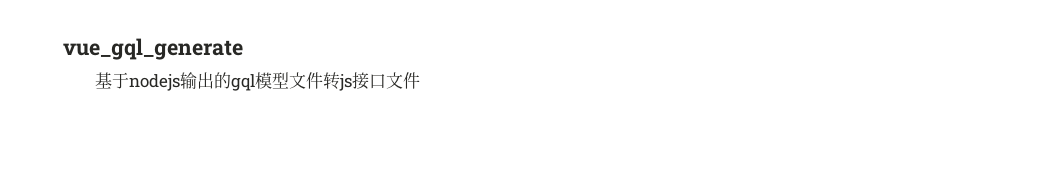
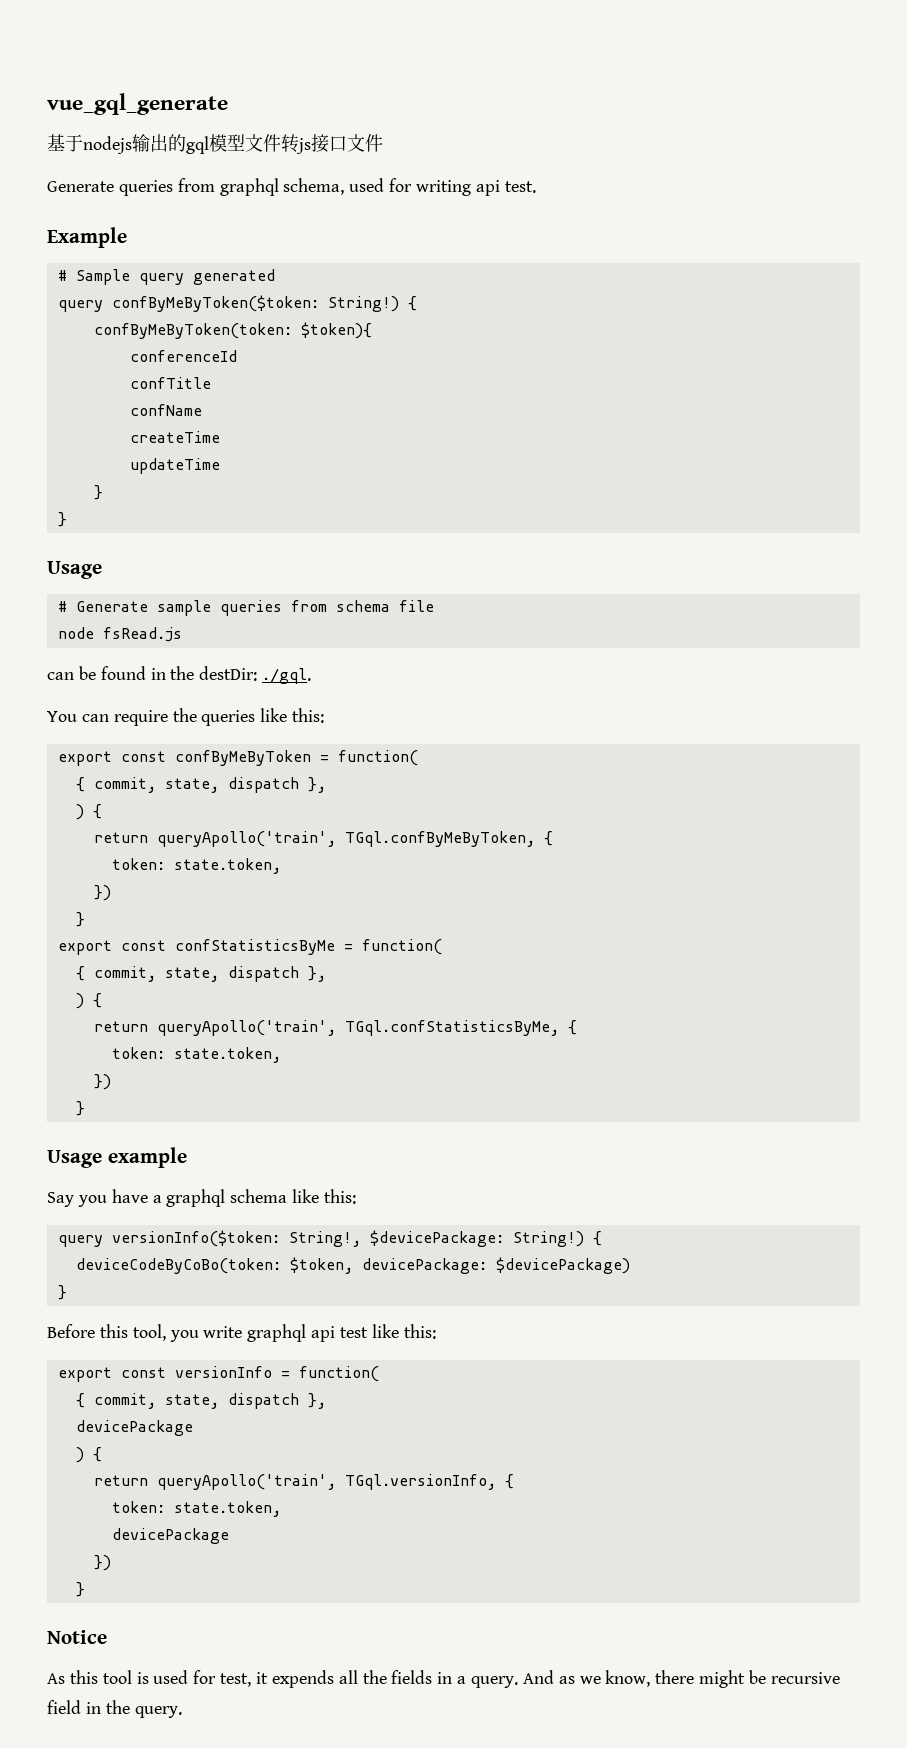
(421, 80) none -> [47,178,536,196] [47,227,127,248] [57,269,275,285] [57,295,417,312] [93,322,372,339] [129,350,237,362] [129,377,211,389] [129,404,202,416] [129,431,220,443] [129,458,220,474] [93,485,103,500] [57,512,67,527] [47,561,102,579] [57,600,434,616] [57,627,182,642] [47,666,312,684] [47,708,325,726] [57,750,418,766] [75,777,326,793] [75,804,102,820] [93,831,553,847] [111,858,281,874] [93,885,111,901] [75,912,85,927] [57,939,442,955] [75,966,326,982] [75,993,102,1009] [93,1020,577,1036] [111,1047,281,1063] [93,1074,111,1090] [75,1101,85,1116] [47,1147,187,1168] [47,1189,357,1207] [57,1230,602,1247] [75,1257,630,1274] [57,1285,67,1300] [47,1324,436,1342] [57,1366,379,1382] [75,1393,326,1409] [75,1420,193,1436] [75,1447,102,1463] [93,1474,514,1490] [111,1501,281,1517] [111,1528,229,1544] [93,1555,111,1571] [75,1582,85,1597] [47,1630,107,1644] [47,1670,840,1688] [47,1700,182,1718] // Generate queries from graphql schema, used for writing api test. // Example // # Sample query generated // query confByMeByToken($token: String!) { // confByMeByToken(token: $token){ // conferenceId // confTitle // confName // createTime // updateTime // } // } // Usage // # Generate sample queries from schema file // node fsRead.js // can be found in the destDir: ./gql. // You can require the queries like this: // export const confByMeByToken = function( // { commit, state, dispatch }, // ) { // return queryApollo('train', TGql.confByMeByToken, { // token: state.token, // }) // } // export const confStatisticsByMe = function( // { commit, state, dispatch }, // ) { // return queryApollo('train', TGql.confStatisticsByMe, { // token: state.token, // }) // } // Usage example // Say you have a graphql schema like this: // query versionInfo($token: String!, $devicePackage: String!) { // deviceCodeByCoBo(token: $token, devicePackage: $devicePackage) // } // Before this tool, you write graphql api test like this: // export const versionInfo = function( // { commit, state, dispatch }, // devicePackage // ) { // return queryApollo('train', TGql.versionInfo, { // token: state.token, // devicePackage // }) // } // Notice // As this tool is used for test, it expends all the fields in a query. And as we know, there might be recursive field in the query.

